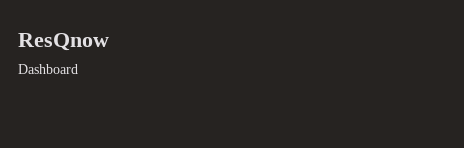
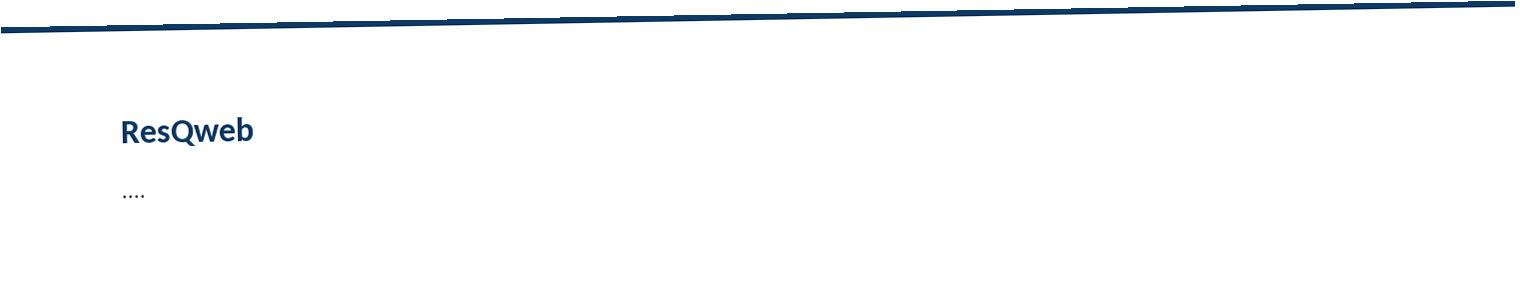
[18,33,109,51] [18,64,78,74] ResQnow // Dashboard -> [120,116,254,148] [121,194,146,199] ResQweb // ....

